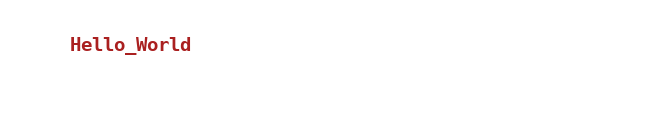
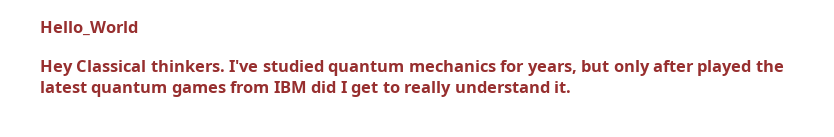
(191, 46) none -> [40,60,784,76] [40,81,572,97] // Hey Classical thinkers. I've studied quantum mechanics for years, but only after played the latest quantum games from IBM did I get to really understand it.

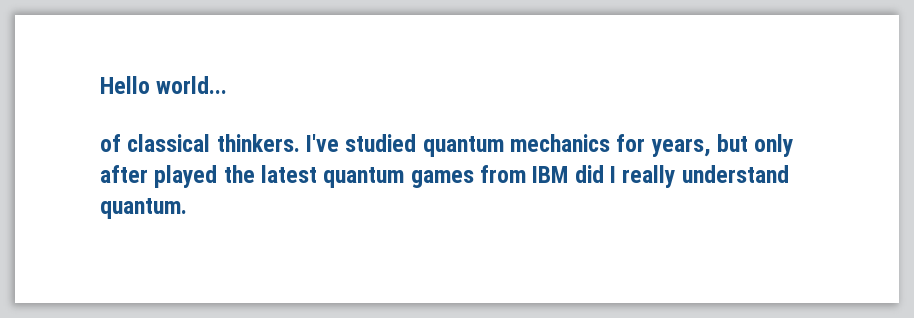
[40,21,138,36] [40,60,147,76] Hello_World // Hey Classical -> [100,76,228,94] [100,134,211,152] Hello world... // of classical
[351,82,400,97] get to -> (617, 174) none
[554,81,572,93] it. -> [100,198,187,219] quantum.

